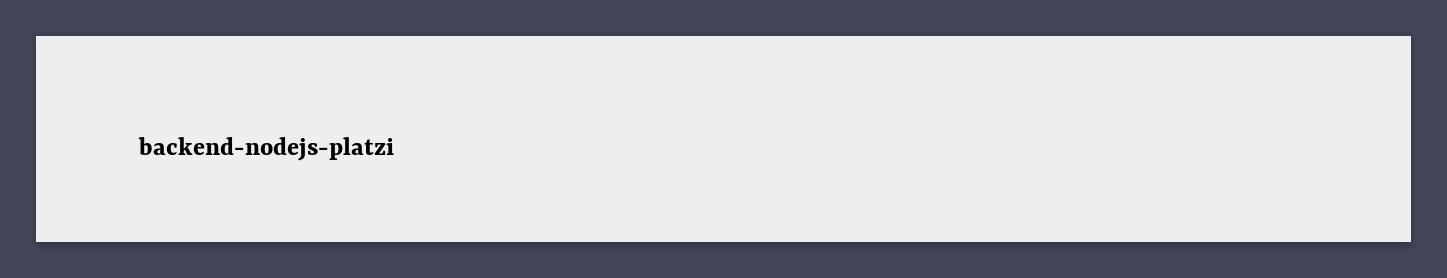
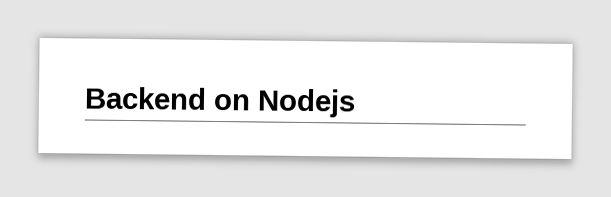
[138,137,394,161] backend-nodejs-platzi -> [84,86,356,118] Backend on Nodejs

